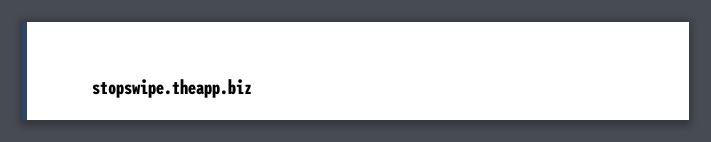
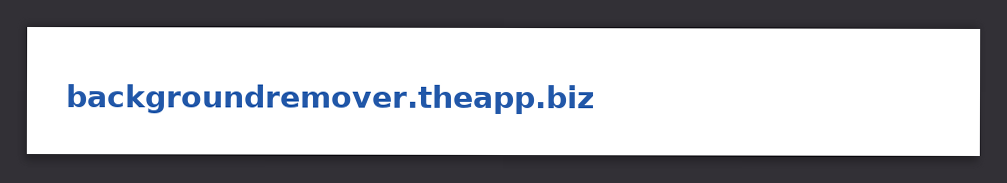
[92,79,252,98] stopswipe.theapp.biz -> [65,84,595,115] backgroundremover.theapp.biz

